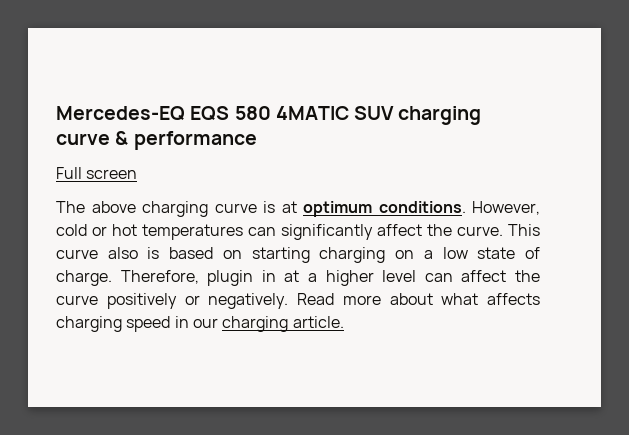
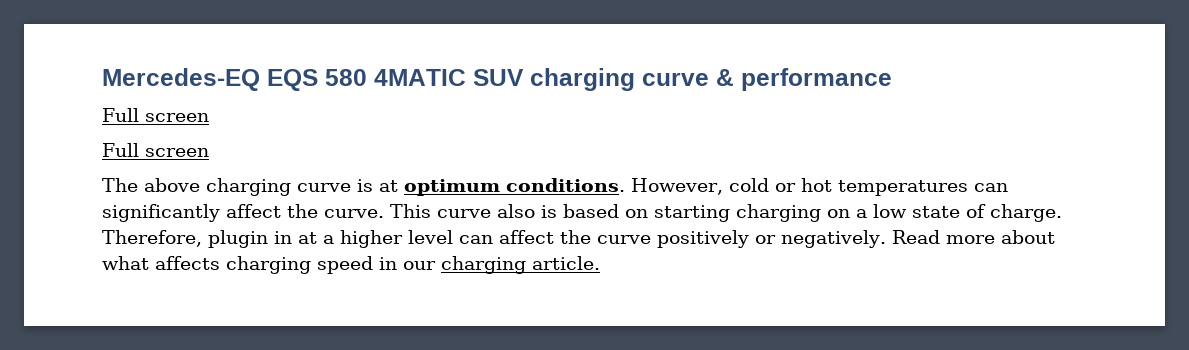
(138, 174) none -> [102,143,209,157] // Full screen

